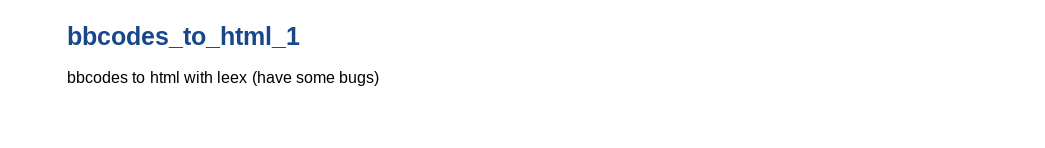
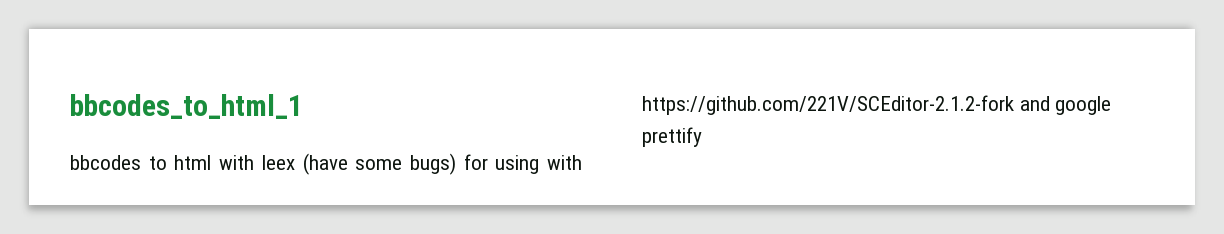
(380, 78) none -> [463,154,582,174] [642,95,1112,115] [642,127,702,147] for using with https://github.com/221V/SCEditor-2.1.2-fork and google prettify

